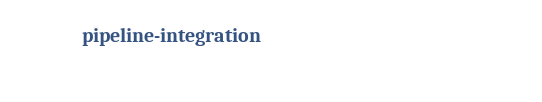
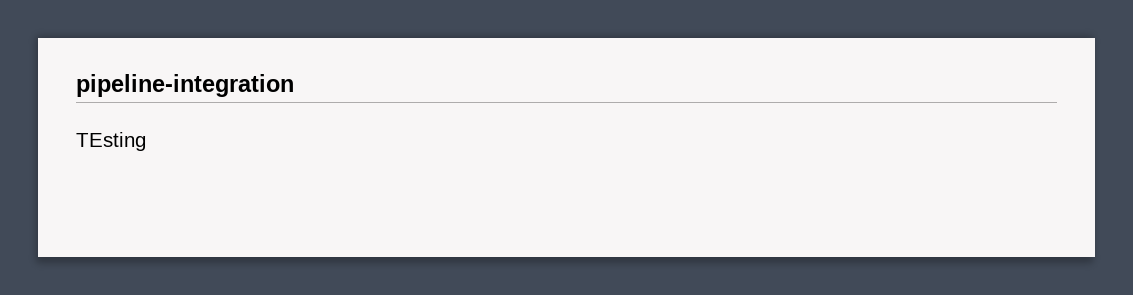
(261, 36) none -> [76,132,146,151] // TEsting

